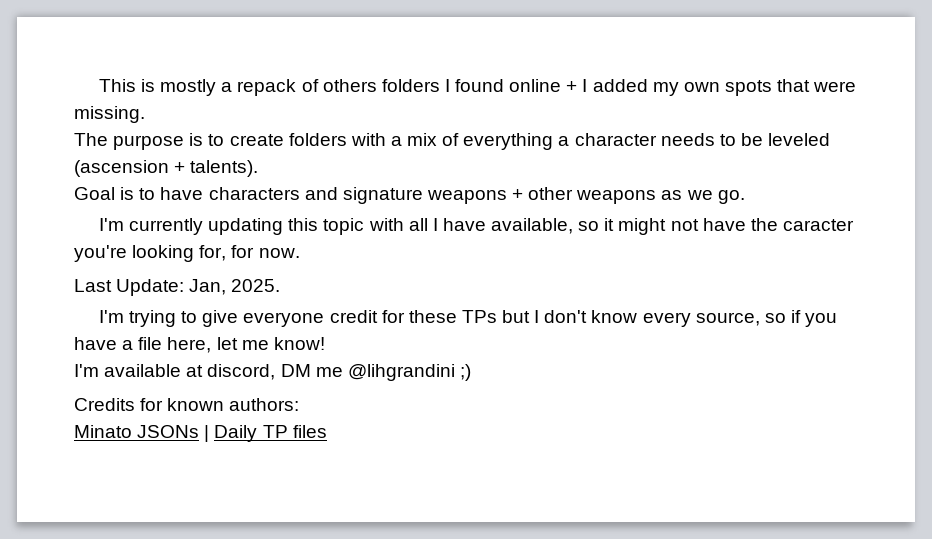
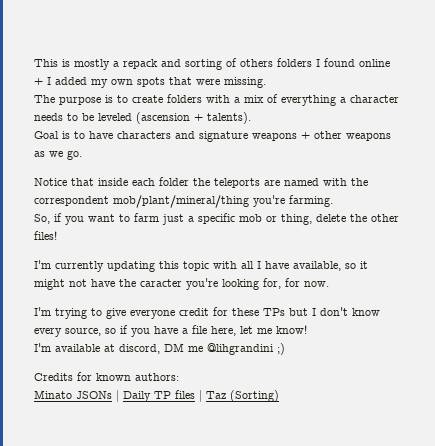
(297, 87) none -> [161,59,222,70] and sorting
(745, 197) none -> [34,177,368,188] [34,195,333,208] [34,213,399,225] [34,231,57,240] // Notice that inside each folder the teleports are named with the correspondent mob/plant/mineral/thing you're farming. // So, if you want to farm just a specific mob or thing, delete the other files!
[74,279,281,296] // Last Update: Jan, 2025. -> (329, 284) none
(327, 431) none -> [199,390,279,402] | Taz (Sorting)

